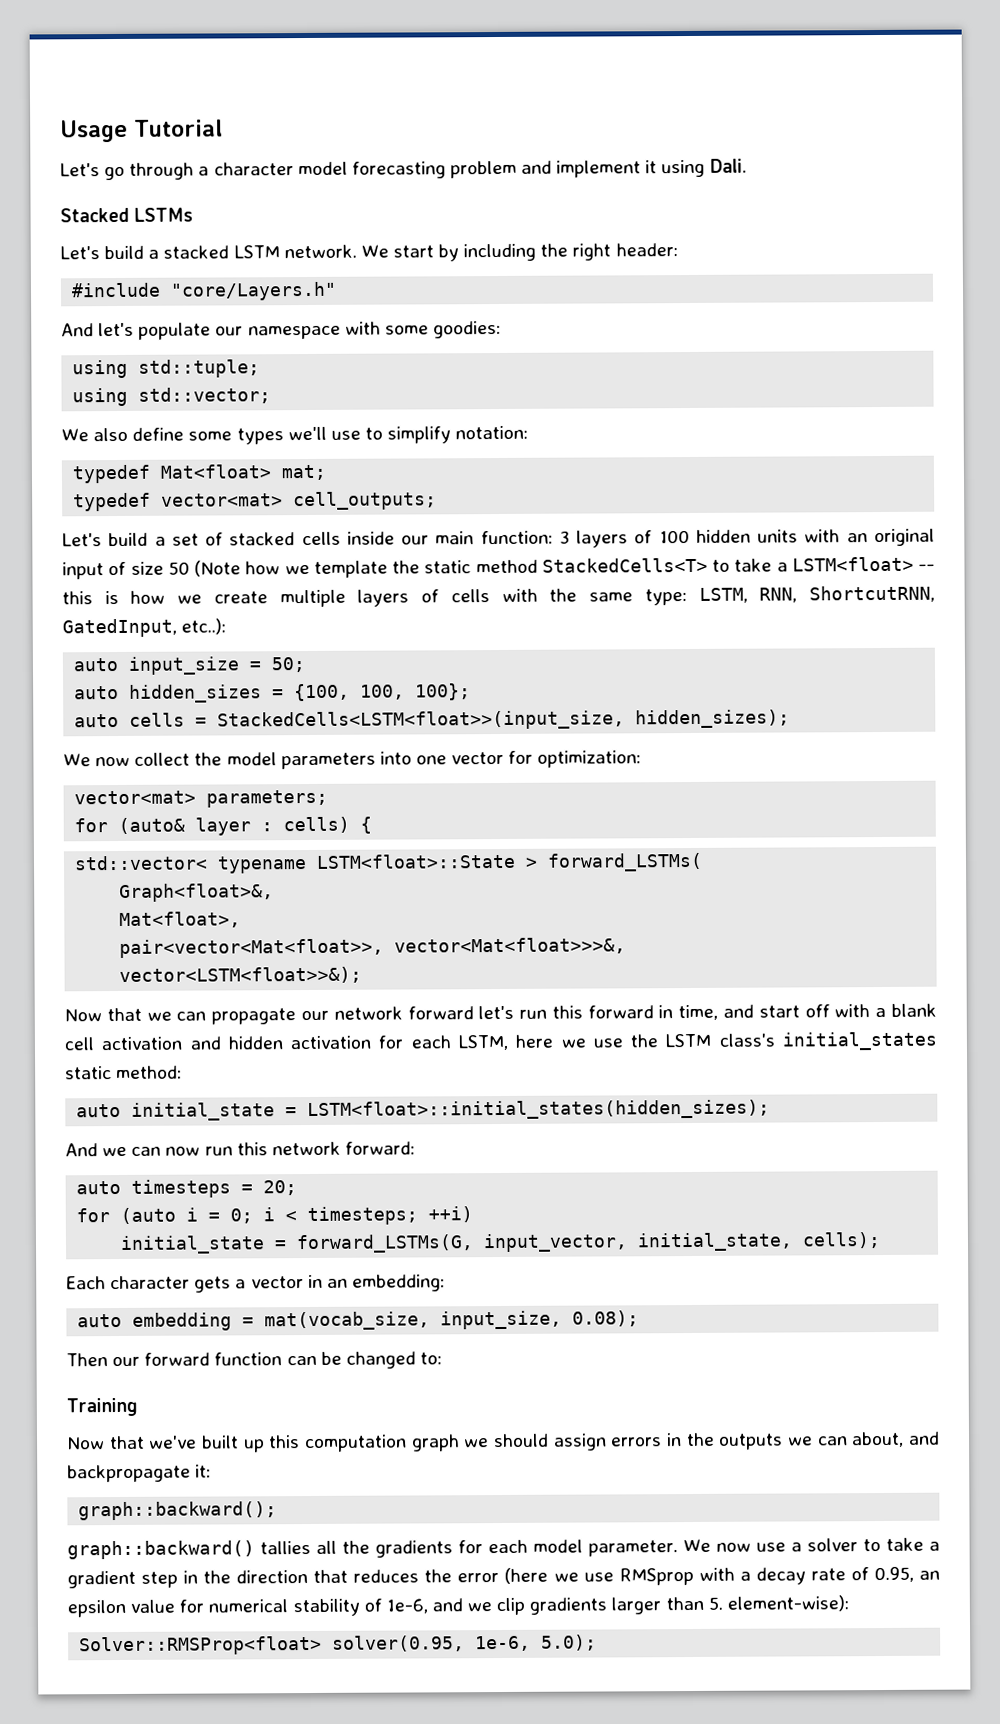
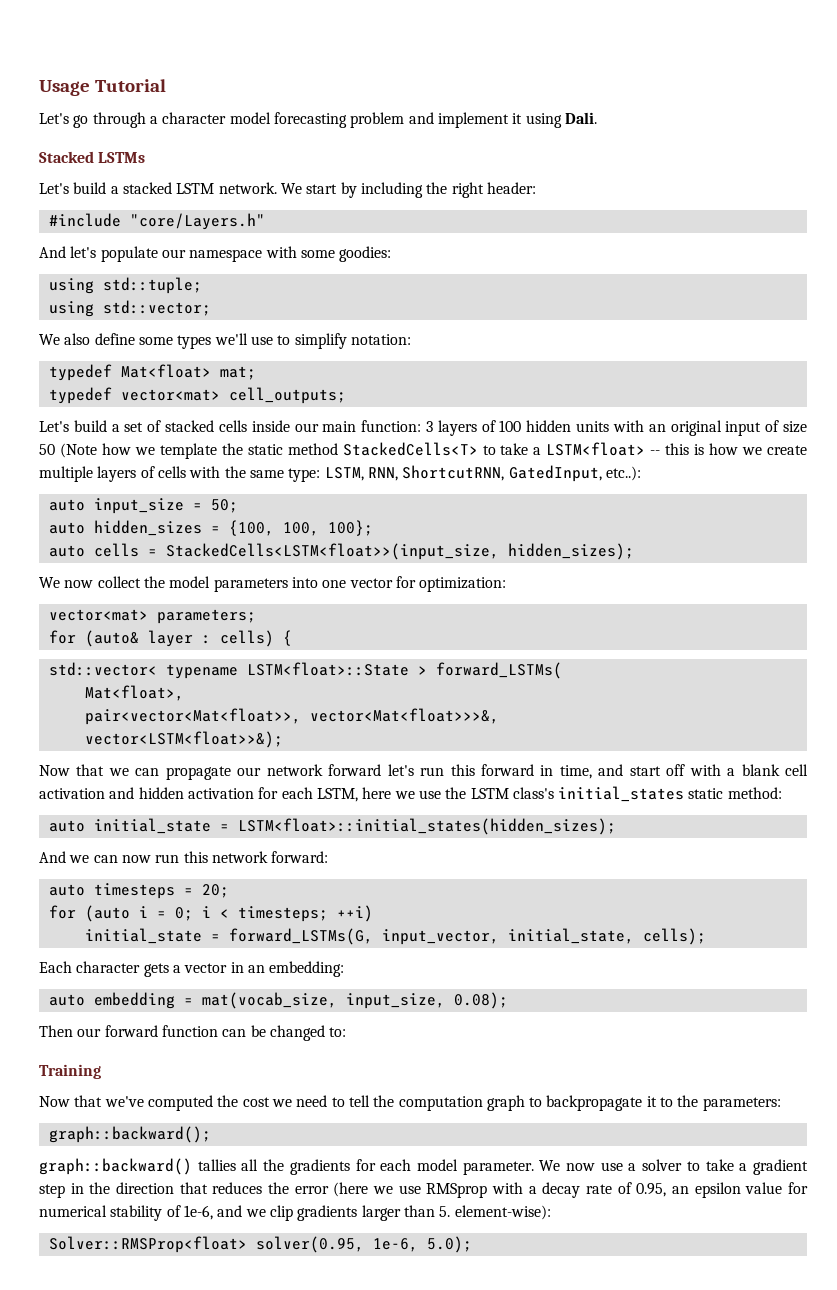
[119,883,275,902] // Graph<float>&, -> (562, 670) none
[200,1431,940,1453] [67,1464,212,1483] built up this computation graph we should assign errors in the outputs we can about, and backpropagate it: -> [147,1095,781,1111] computed the cost we need to tell the computation graph to backpropagate it to the parameters:

